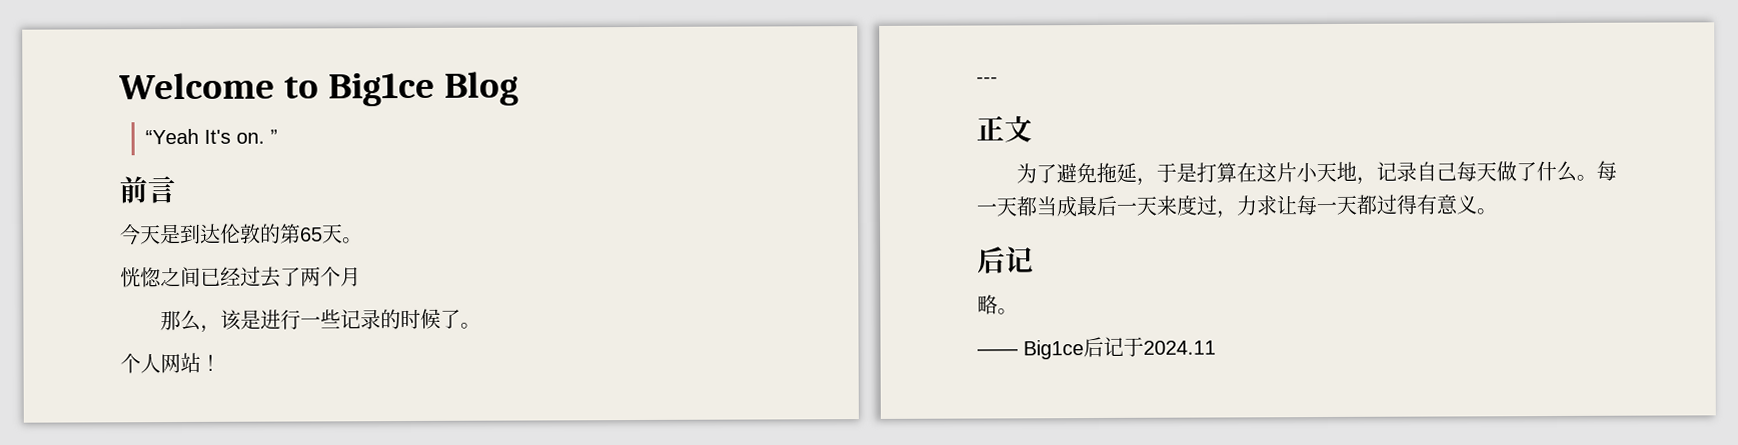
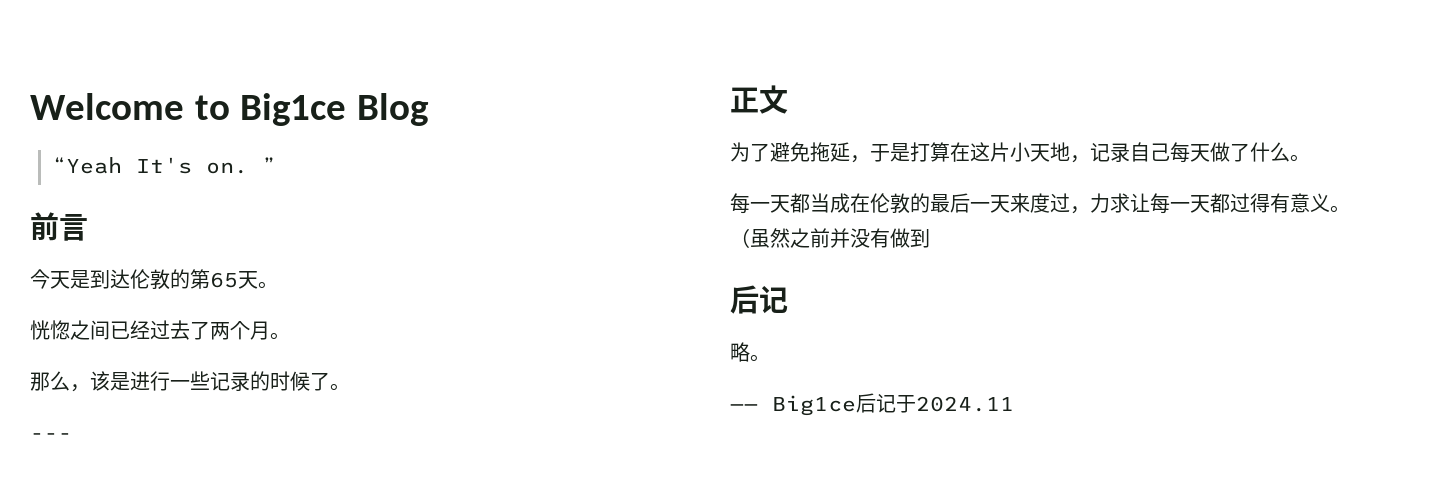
(361, 277) none -> [270,332,290,340] 。
[120,352,221,374] // 个人网站！ -> (350, 387) none
(1598, 177) none -> (1310, 158) //
(1077, 207) none -> [850,193,930,214] 在伦敦的
(1497, 211) none -> [730,228,930,248] （虽然之前并没有做到

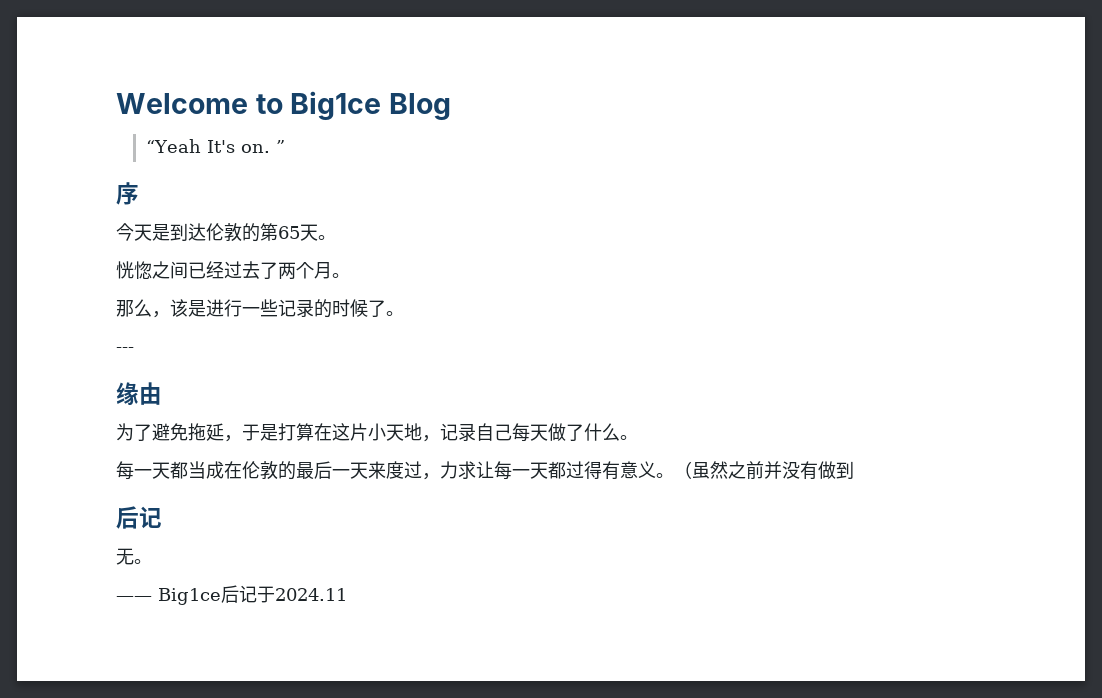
[30,212,88,241] 前言 -> [116,182,139,205] 序
[730,85,788,114] 正文 -> [116,382,162,406] 缘由
[730,342,750,362] 略 -> [116,548,134,565] 无

